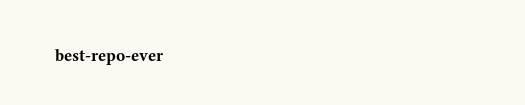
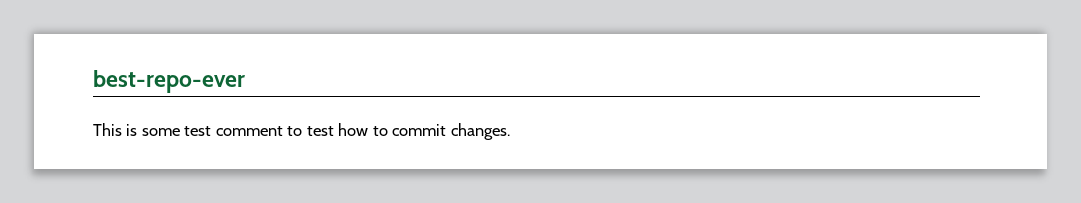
(164, 57) none -> [93,123,510,140] // This is some test comment to test how to commit changes.

